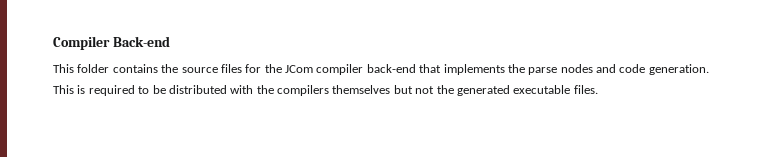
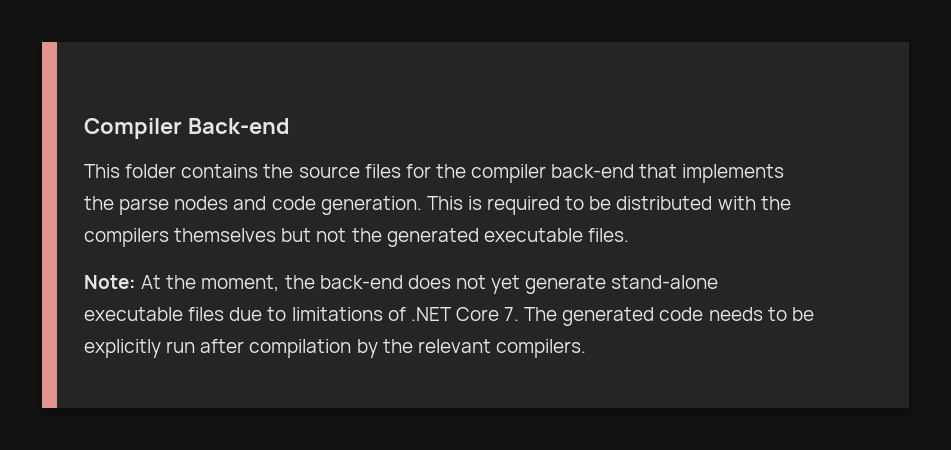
[285,65,313,73] JCom -> (466, 171) none
(598, 89) none -> [84,275,719,294] [84,307,814,326] [84,339,586,358] // Note: At the moment, the back-end does not yet generate stand-alone executable files due to limitations of .NET Core 7. The generated code needs to be explicitly run after compilation by the relevant compilers.

